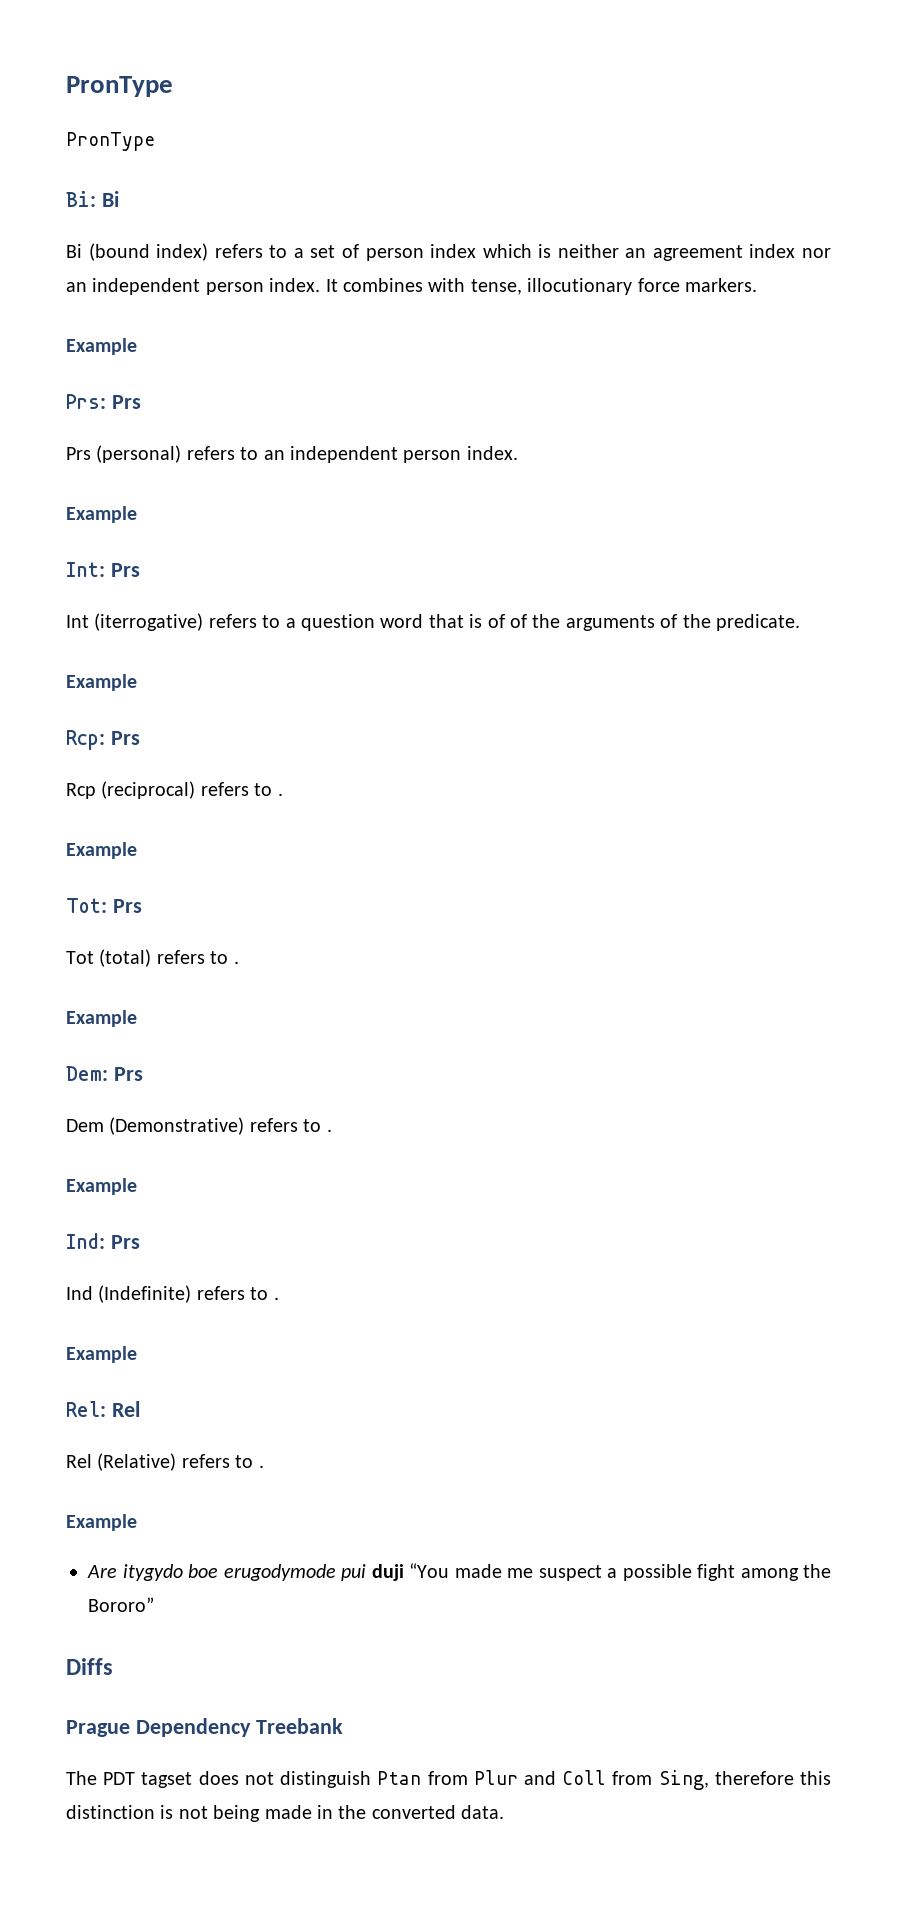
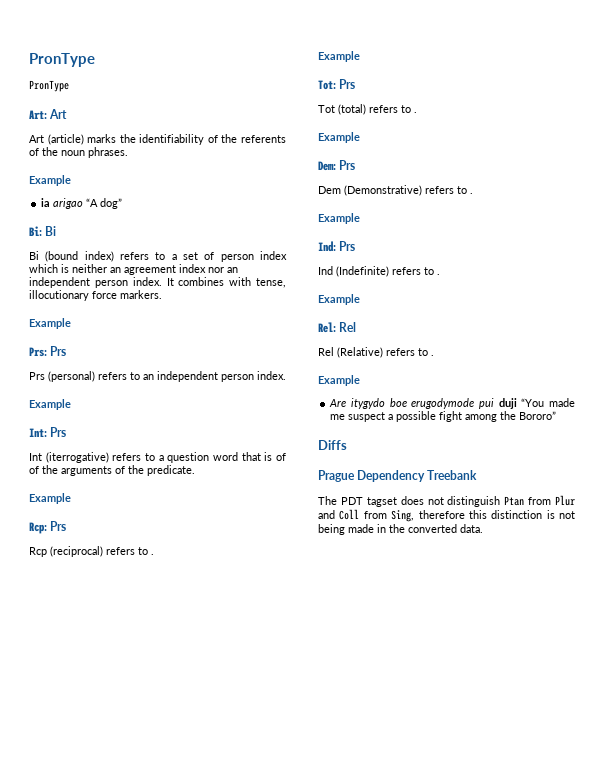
(155, 141) none -> [29,109,68,119] [29,134,286,145] [29,147,128,158] [29,175,71,186] [41,198,123,209] // Art: Art // Art (article) marks the identifiability of the referents of the noun phrases. // Example // ia arigao “A dog”

